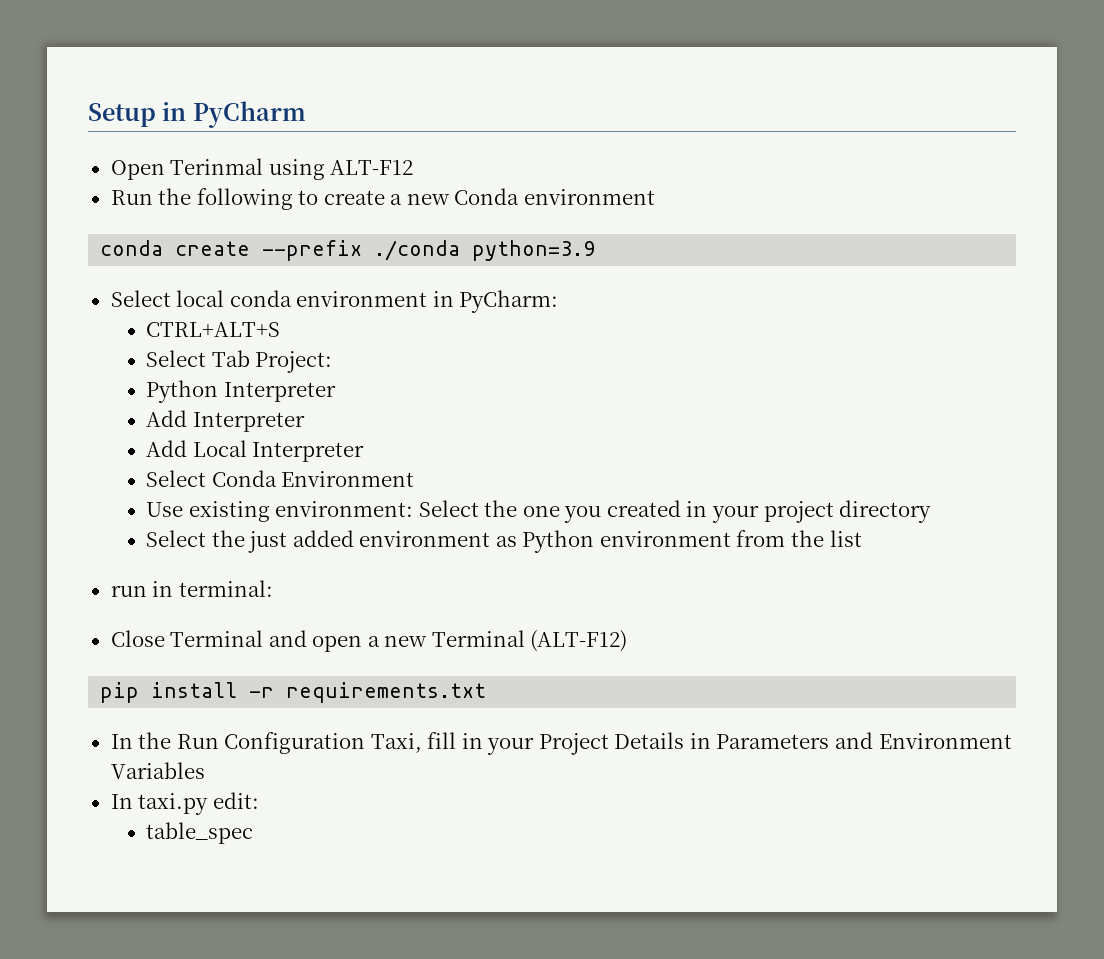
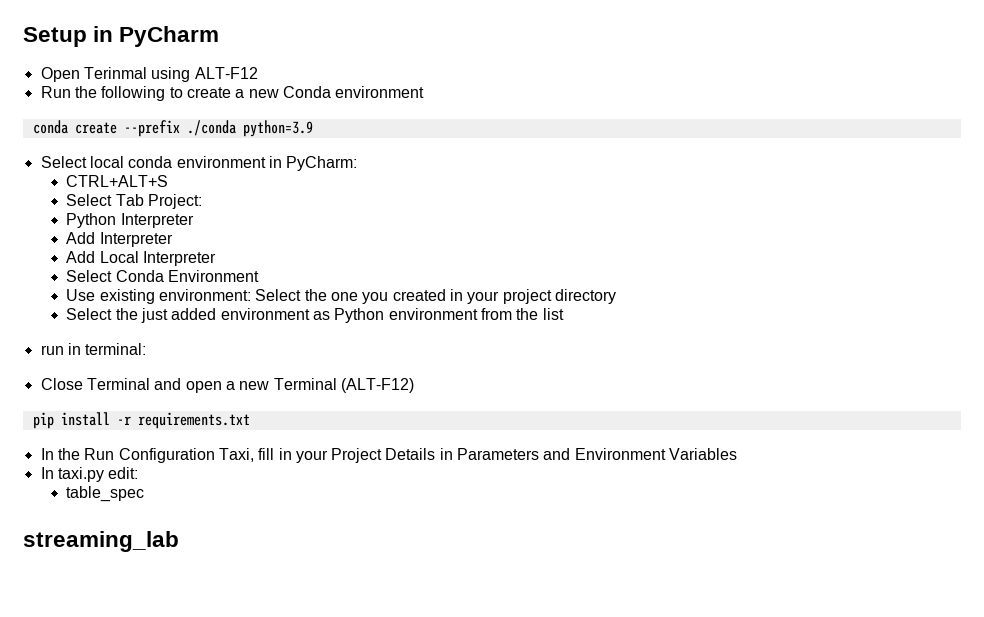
(254, 833) none -> [23,531,179,552] // streaming_lab

